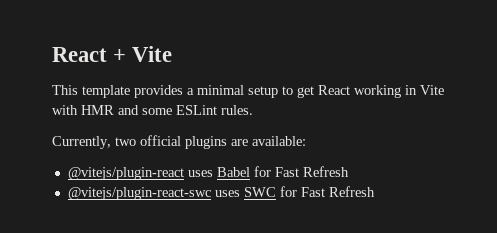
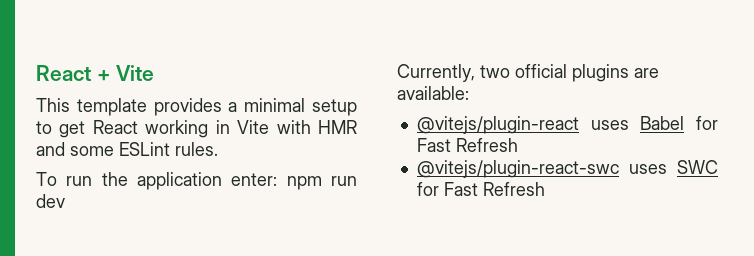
(253, 110) none -> [36,172,357,190] [36,194,65,208] // To run the application enter: npm run dev

